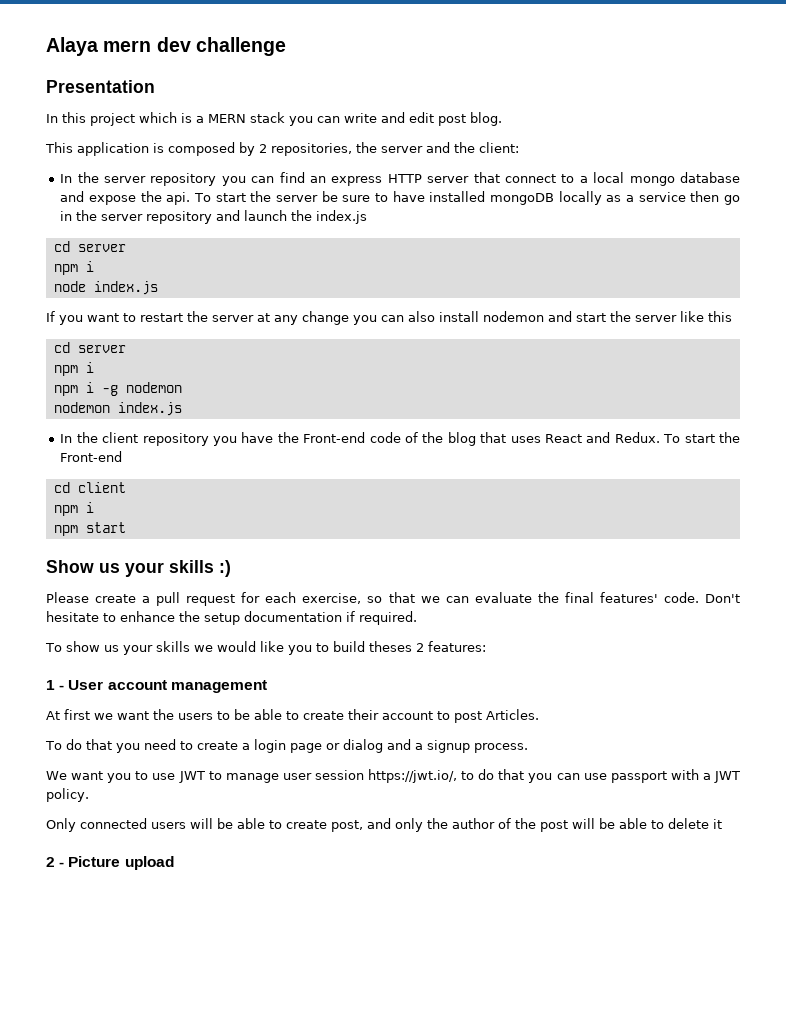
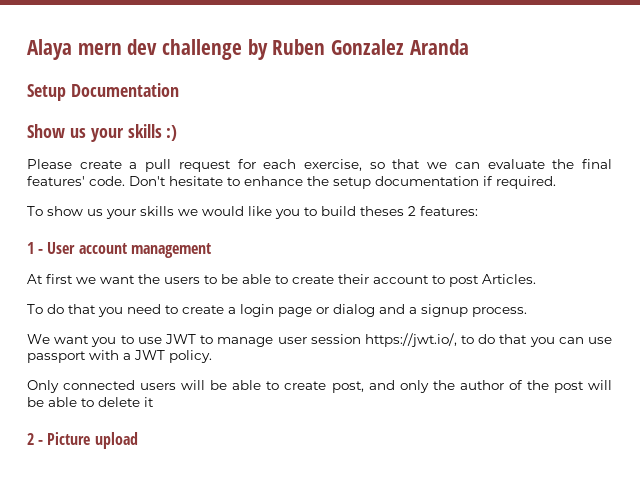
[46,80,155,93] [46,112,502,126] [45,142,519,156] [60,172,740,186] [60,191,741,205] [60,210,368,224] [53,241,126,252] [53,261,94,275] [53,281,158,295] [46,311,732,325] [53,342,126,353] [53,362,94,376] [53,382,182,396] [53,402,182,416] [60,432,740,446] [60,451,123,462] [53,482,126,493] [53,502,94,516] [53,522,126,536] // Presentation // In this project which is a MERN stack you can write and edit post blog. // This application is composed by 2 repositories, the server and the client: // In the server repository you can find an express HTTP server that connect to a local mongo database and expose the api. To start the server be sure to have installed mongoDB locally as a service then go in the server repository and launch the index.js // cd server // npm i // node index.js // If you want to restart the server at any change you can also install nodemon and start the server like this // cd server // npm i // npm i -g nodemon // nodemon index.js // In the client repository you have the Front-end code of the blog that uses React and Redux. To start the Front-end // cd client // npm i // npm start -> [247,39,469,60] [27,83,179,101] by Ruben Gonzalez Aranda // Setup Documentation

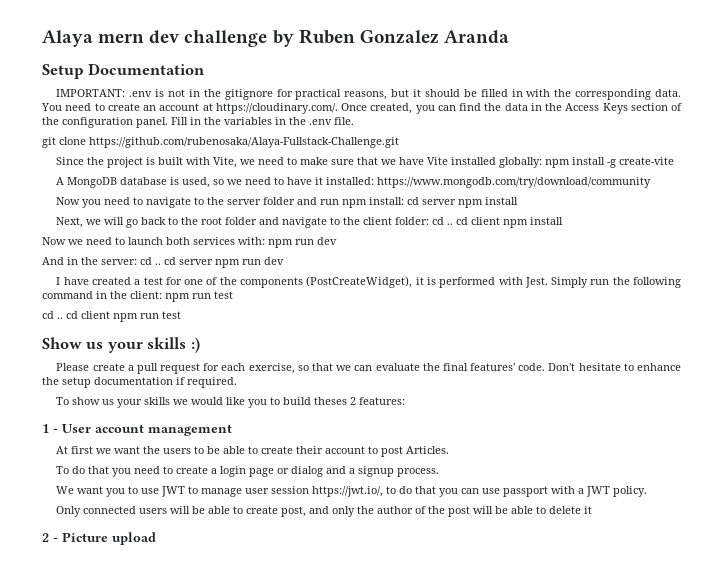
(179, 90) none -> [56,89,681,100] [41,103,682,114] [42,117,354,128] [42,137,399,148] [56,157,675,168] [56,177,652,188] [56,197,519,208] [56,217,564,228] [42,237,337,248] [42,257,284,268] [56,276,681,288] [42,291,233,302] [42,311,181,322] // IMPORTANT: .env is not in the gitignore for practical reasons, but it should be filled in with the corresponding data. You need to create an account at https://cloudinary.com/. Once created, you can find the data in the Access Keys section of the configuration panel. Fill in the variables in the .env file. // git clone https://github.com/rubenosaka/Alaya-Fullstack-Challenge.git // Since the project is built with Vite, we need to make sure that we have Vite installed globally: npm install -g create-vite // A MongoDB database is used, so we need to have it installed: https://www.mongodb.com/try/download/community // Now you need to navigate to the server folder and run npm install: cd server npm install // Next, we will go back to the root folder and navigate to the client folder: cd .. cd client npm install // Now we need to launch both services with: npm run dev // And in the server: cd .. cd server npm run dev // I have created a test for one of the components (PostCreateWidget), it is performed with Jest. Simply run the following command in the client: npm run test // cd .. cd client npm run test

